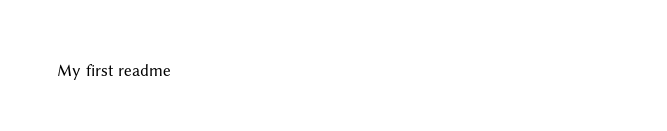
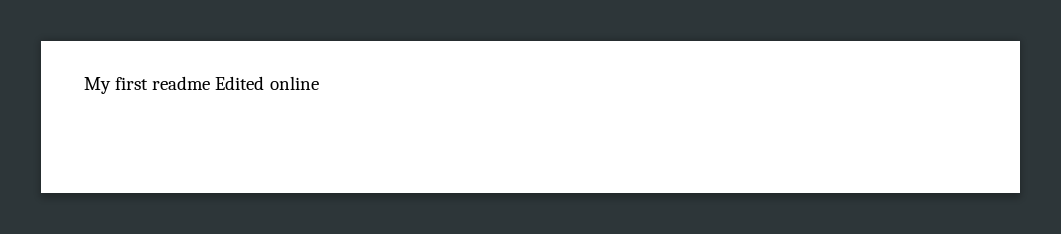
(172, 70) none -> [215,76,319,90] Edited online

